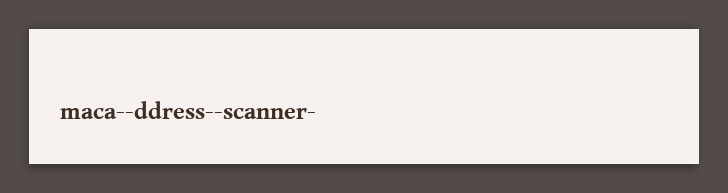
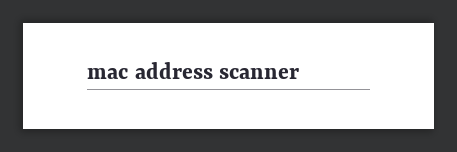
[60,101,316,119] maca--ddress--scanner- -> [87,62,300,79] mac address scanner

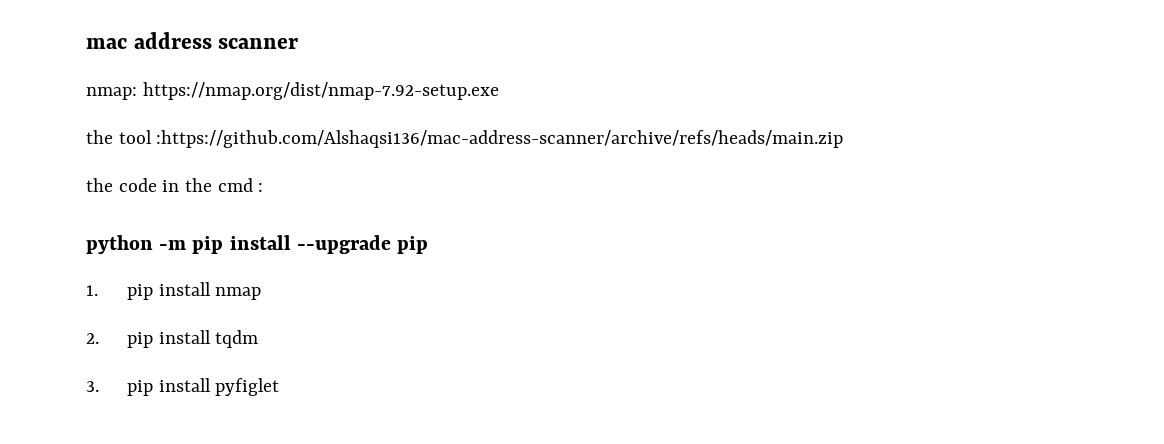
(300, 73) none -> [86,82,499,100] [86,130,844,148] [86,178,264,192] [86,235,429,254] [86,282,262,300] [86,330,259,348] [86,378,280,396] // nmap: https://nmap.org/dist/nmap-7.92-setup.exe // the tool :https://github.com/Alshaqsi136/mac-address-scanner/archive/refs/heads/main.zip // the code in the cmd : // python -m pip install --upgrade pip // 1. pip install nmap // 2. pip install tqdm // 3. pip install pyfiglet

